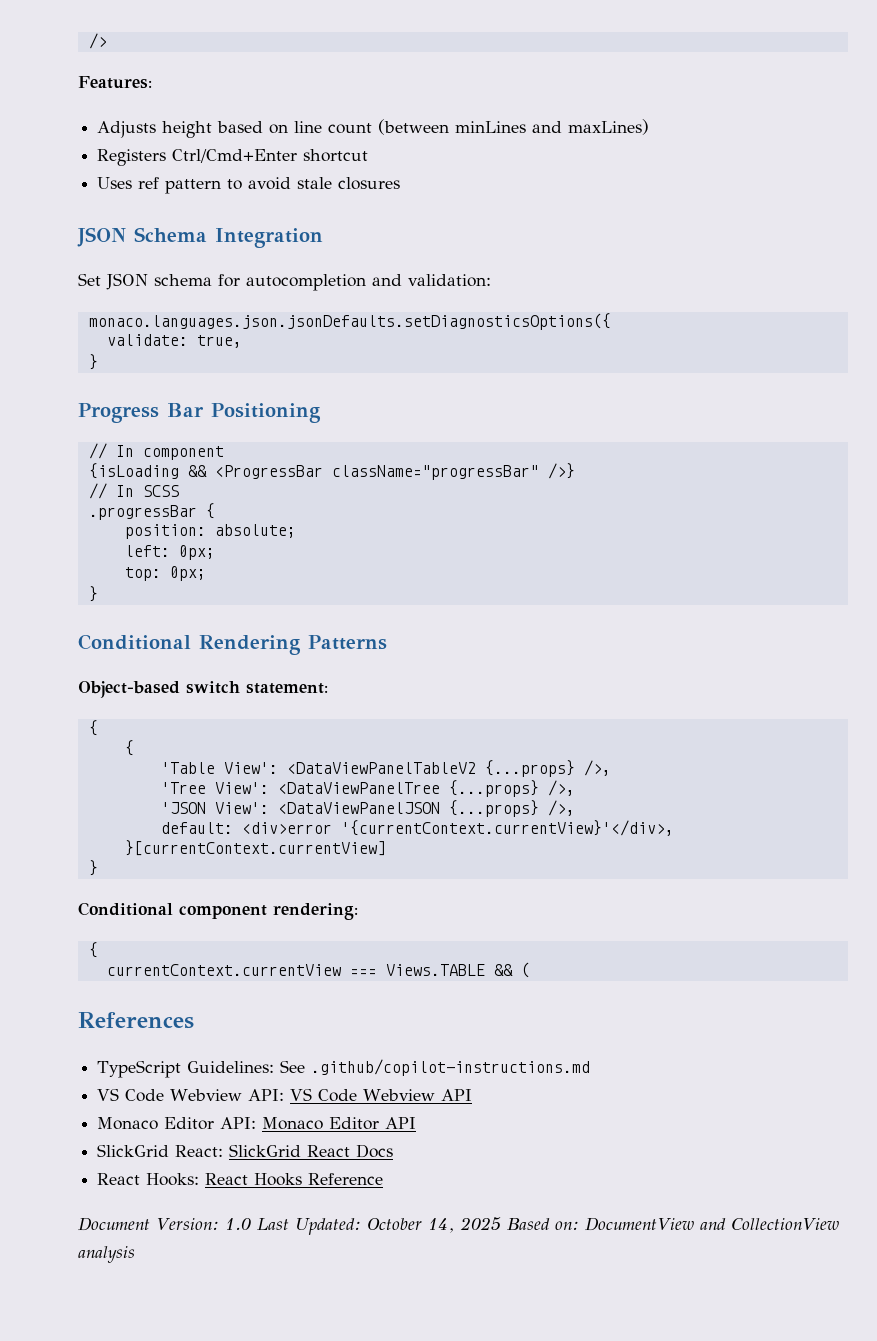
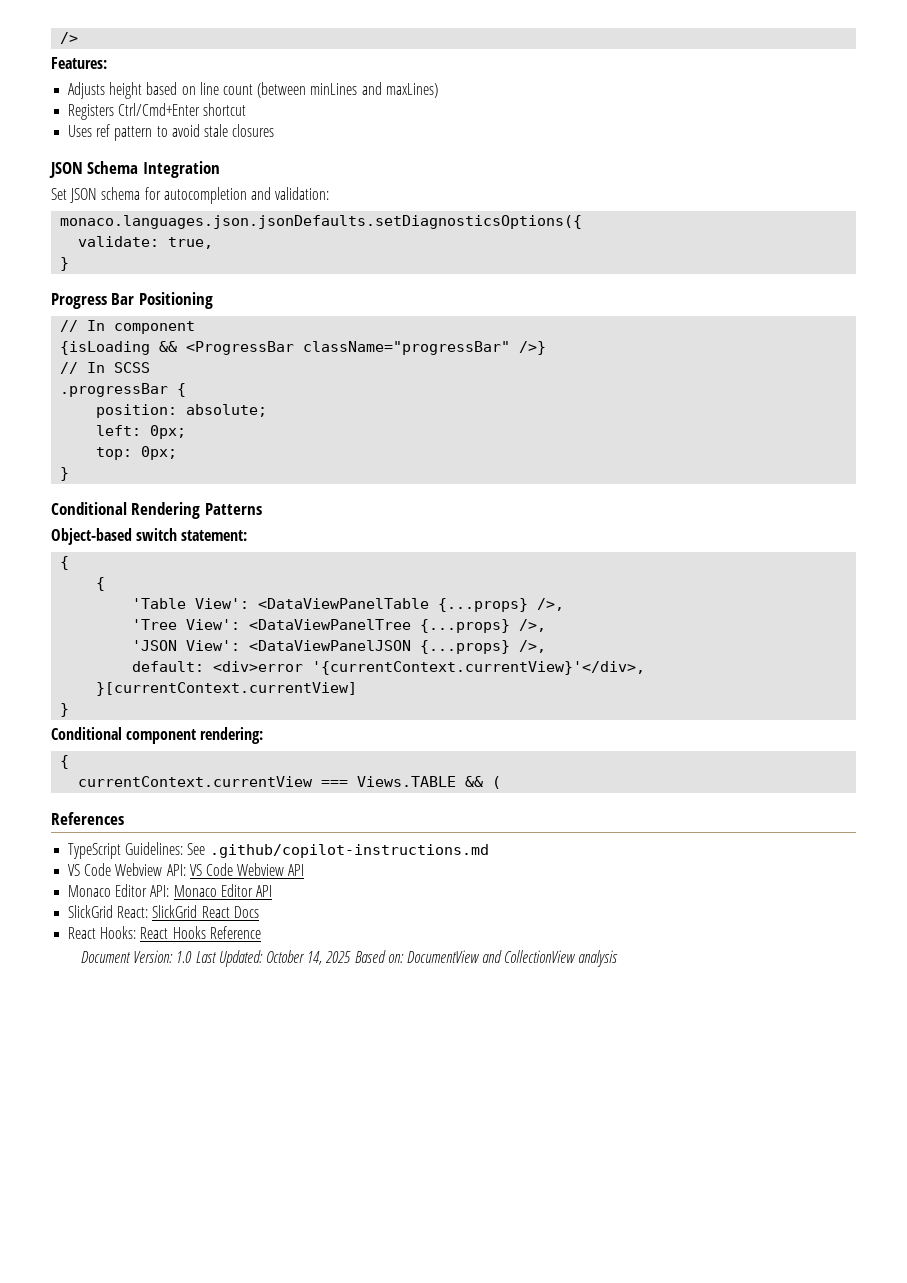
[286,762,476,774] <DataViewPanelTableV2 -> [258,598,430,609] <DataViewPanelTable

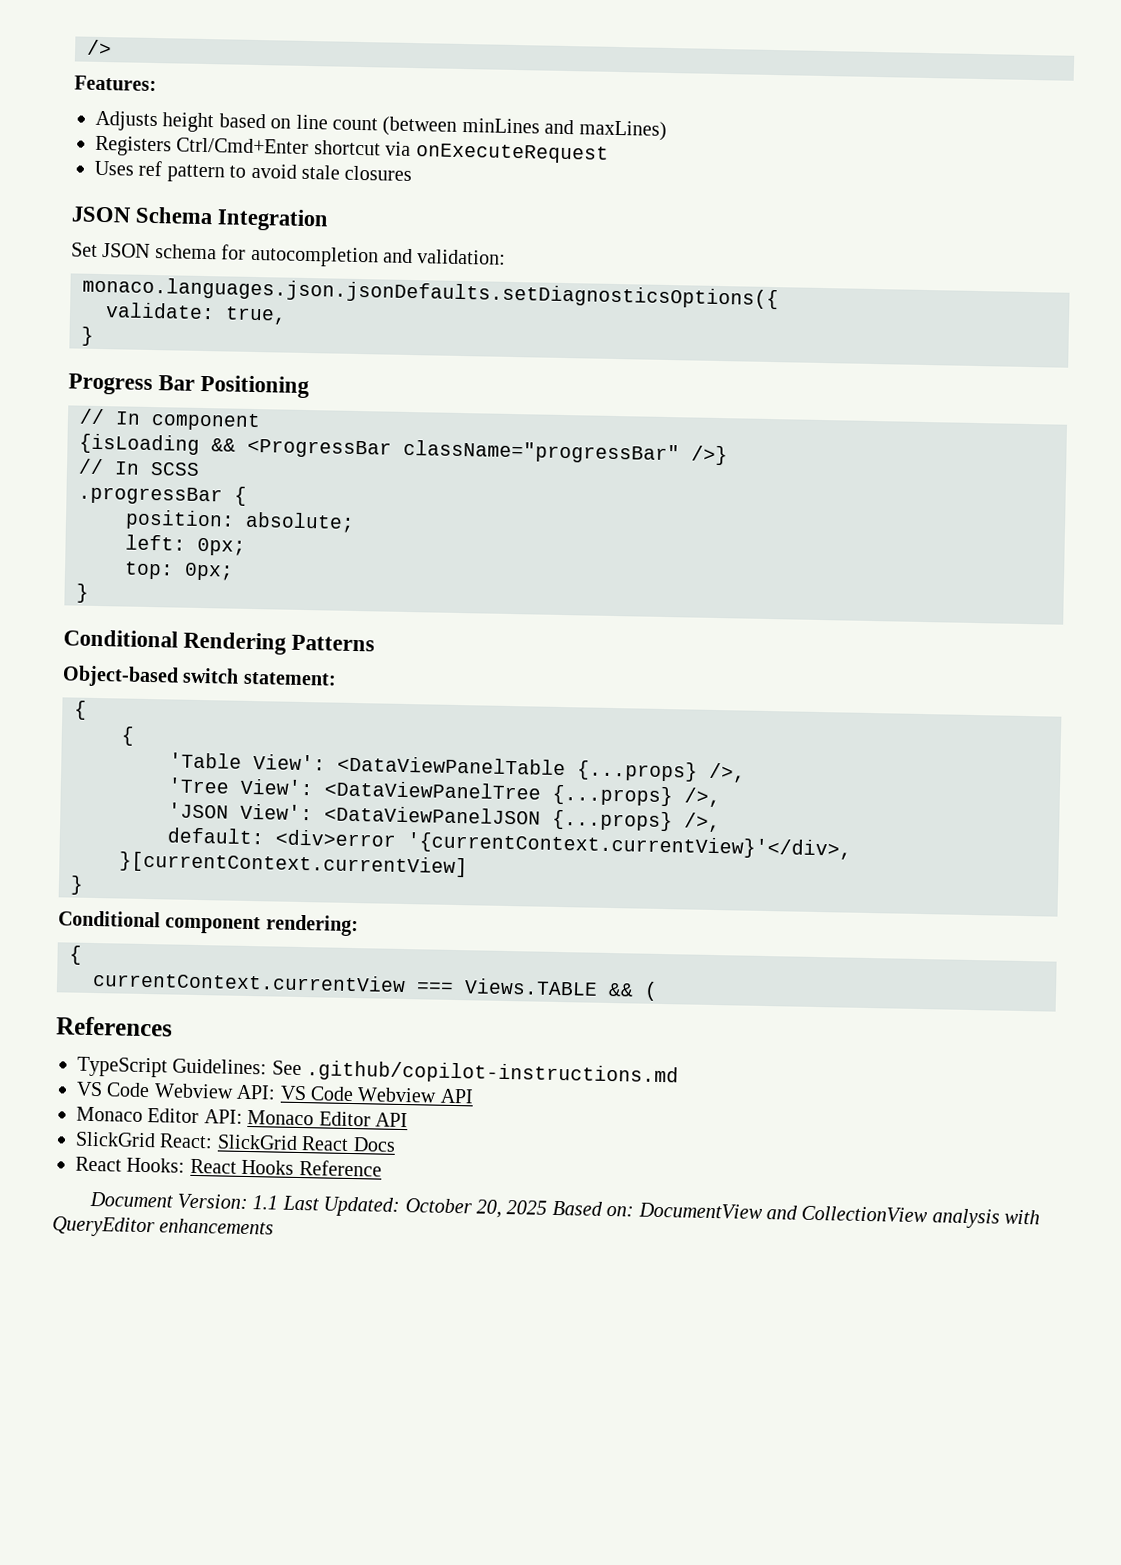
(247, 109) none -> [385,141,609,164] via onExecuteRequest
[176,951,193,963] 1.0 -> [252,1195,279,1210] 1.1
[307,951,323,965] 14, -> [476,1199,503,1218] 20,
(619, 958) none -> [1004,1209,1041,1225] [52,1216,275,1238] with QueryEditor enhancements

